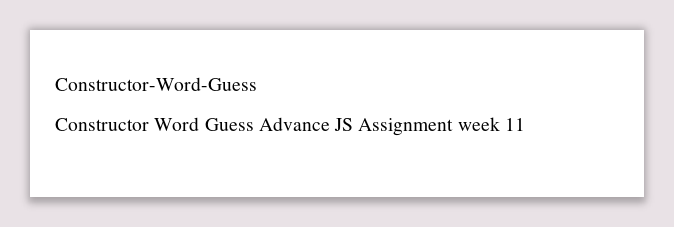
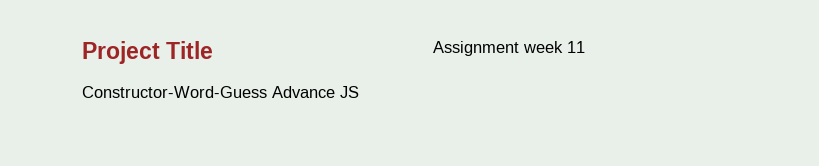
(55, 84) none -> [82,41,214,64] Project Title //
[55,117,254,131] // Constructor Word Guess -> (267, 92) none

